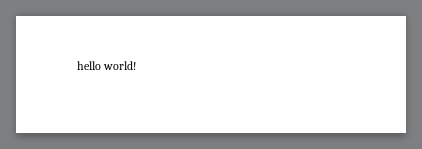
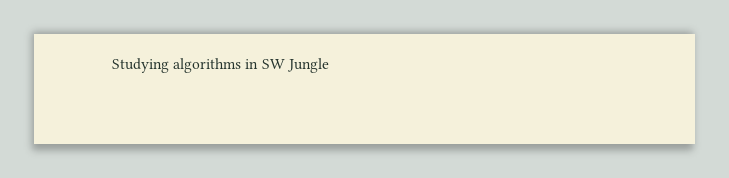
[77,61,137,70] hello world! -> [112,58,329,73] Studying algorithms in SW Jungle

